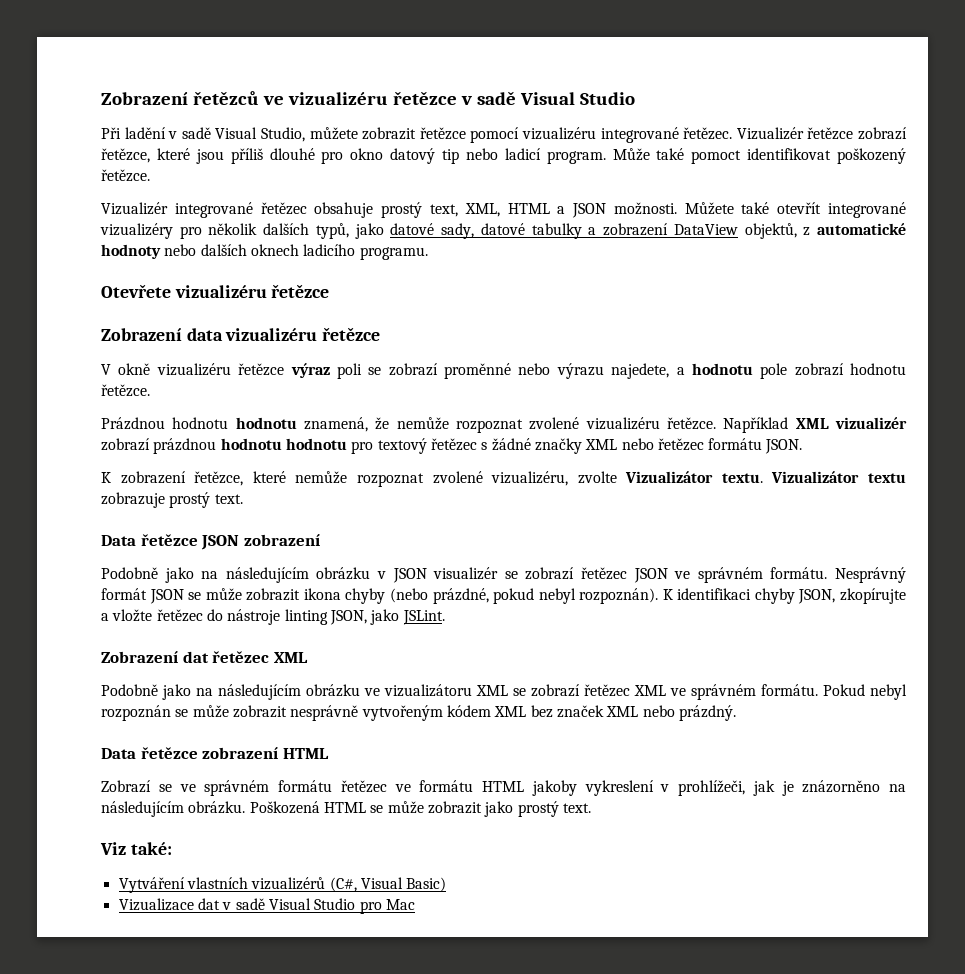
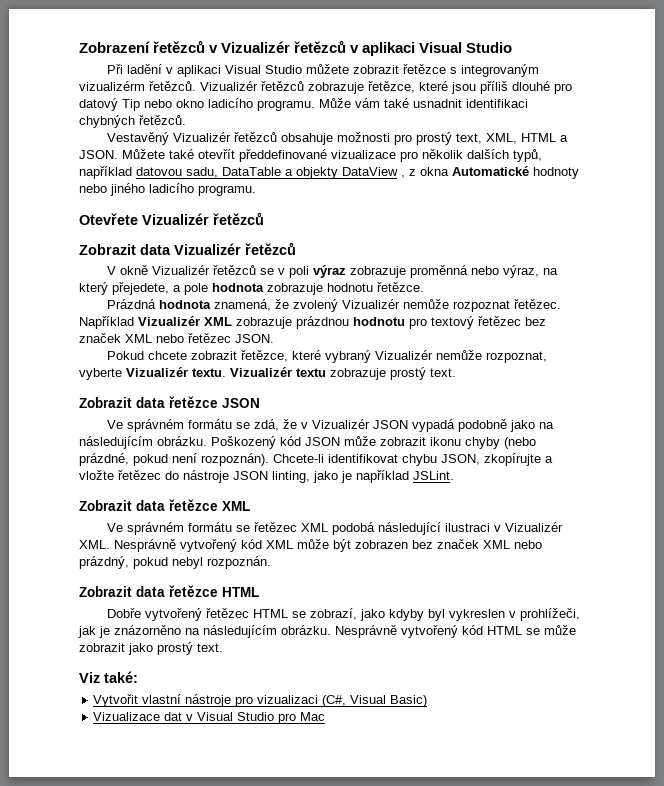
[262,91,516,105] ve vizualizéru řetězce v sadě -> [209,40,416,56] v Vizualizér řetězců v aplikaci
[181,127,908,143] sadě Visual Studio, můžete zobrazit řetězce pomocí vizualizéru integrované řetězec. Vizualizér řetězce zobrazí -> [176,64,539,77] [79,81,364,94] aplikaci Visual Studio můžete zobrazit řetězce s integrovaným vizualizérm řetězců. Vizualizér řetězců zobrazuje
[350,148,906,164] [101,169,150,182] [101,202,374,218] okno datový tip nebo ladicí program. Může také pomoct identifikovat poškozený řetězce. // Vizualizér integrované řetězec obsahuje -> [79,98,528,111] [79,115,186,128] [106,132,412,145] datový Tip nebo okno ladicího programu. Může vám také usnadnit identifikaci chybných řetězců. // Vestavěný Vizualizér řetězců obsahuje možnosti pro
[572,202,677,218] JSON možnosti. -> [79,150,118,159] JSON.
[828,202,907,218] [100,223,173,239] integrované vizualizéry -> [239,149,396,162] předdefinované vizualizace
[354,223,907,239] [101,244,428,260] [101,284,330,298] [101,327,381,341] [101,363,906,379] [101,384,150,397] [101,417,907,433] [101,438,150,451] jako datové sady, datové tabulky a zobrazení DataView objektů, z automatické hodnoty nebo dalších oknech ladicího programu. // Otevřete vizualizéru řetězce // Zobrazení data vizualizéru řetězce // V okně vizualizéru řetězce výraz poli se zobrazí proměnné nebo výrazu najedete, a hodnotu pole zobrazí hodnotu řetězce. // Prázdnou hodnotu hodnotu znamená, že nemůže rozpoznat zvolené vizualizéru řetězce. Například XML vizualizér zobrazí -> [79,166,579,179] [79,183,256,196] [79,212,264,225] [79,242,296,255] [106,265,558,278] [79,282,424,295] [106,299,561,312] [79,316,292,329] například datovou sadu, DataTable a objekty DataView , z okna Automatické hodnoty nebo jiného ladicího programu. // Otevřete Vizualizér řetězců // Zobrazit data Vizualizér řetězců // V okně Vizualizér řetězců se v poli výraz zobrazuje proměnná nebo výraz, na který přejedete, a pole hodnota zobrazuje hodnotu řetězce. // Prázdná hodnota znamená, že zvolený Vizualizér nemůže rozpoznat řetězec. Například Vizualizér XML zobrazuje
[285,438,347,450] hodnotu -> (405, 321) none
[481,438,582,454] s žádné značky -> [525,317,546,326] [79,333,121,343] bez značek
[708,438,763,450] formátu -> (231, 338) none
[101,471,860,487] K zobrazení řetězce, které nemůže rozpoznat zvolené vizualizéru, zvolte Vizualizátor textu. Vizualizátor -> [106,350,547,363] [79,367,292,380] Pokud chcete zobrazit řetězce, které vybraný Vizualizér nemůže rozpoznat, vyberte Vizualizér textu. Vizualizér
[101,535,136,546] Data -> [79,397,165,408] Zobrazit data
[243,534,320,546] [101,567,907,583] [101,588,341,604] zobrazení // Podobně jako na následujícím obrázku v JSON visualizér se zobrazí řetězec JSON ve správném formátu. Nesprávný formát JSON se může zobrazit ikona -> [106,419,554,432] [79,436,461,449] // Ve správném formátu se zdá, že v Vizualizér JSON vypadá podobně jako na následujícím obrázku. Poškozený kód JSON může zobrazit ikonu
[538,588,795,604] nebyl rozpoznán). K identifikaci chyby -> [172,453,437,466] není rozpoznán). Chcete-li identifikovat chybu
[284,609,445,625] [101,651,308,663] [101,684,907,700] [101,705,736,721] [101,747,329,759] [101,780,654,796] linting JSON, jako JSLint. // Zobrazení dat řetězec XML // Podobně jako na následujícím obrázku ve vizualizátoru XML se zobrazí řetězec XML ve správném formátu. Pokud nebyl rozpoznán se může zobrazit nesprávně vytvořeným kódem XML bez značek XML nebo prázdný. // Data řetězce zobrazení HTML // Zobrazí se ve správném formátu řetězec ve formátu HTML jakoby vykreslení -> [233,470,454,483] [79,499,250,511] [106,522,563,535] [79,539,542,552] [79,556,271,569] [79,585,259,597] [106,608,505,621] JSON linting, jako je například JSLint. // Zobrazit data řetězce XML // Ve správném formátu se řetězec XML podobá následující ilustraci v Vizualizér XML. Nesprávně vytvořený kód XML může být zobrazen bez značek XML nebo prázdný, pokud nebyl rozpoznán. // Zobrazit data řetězce HTML // Dobře vytvořený řetězec HTML se zobrazí, jako kdyby byl vykreslen
[249,801,320,814] Poškozená -> [335,625,483,638] Nesprávně vytvořený kód
[118,877,326,893] Vytváření vlastních vizualizérů -> [93,694,319,707] Vytvořit vlastní nástroje pro vizualizaci
[235,898,265,910] sadě -> (194, 717) none

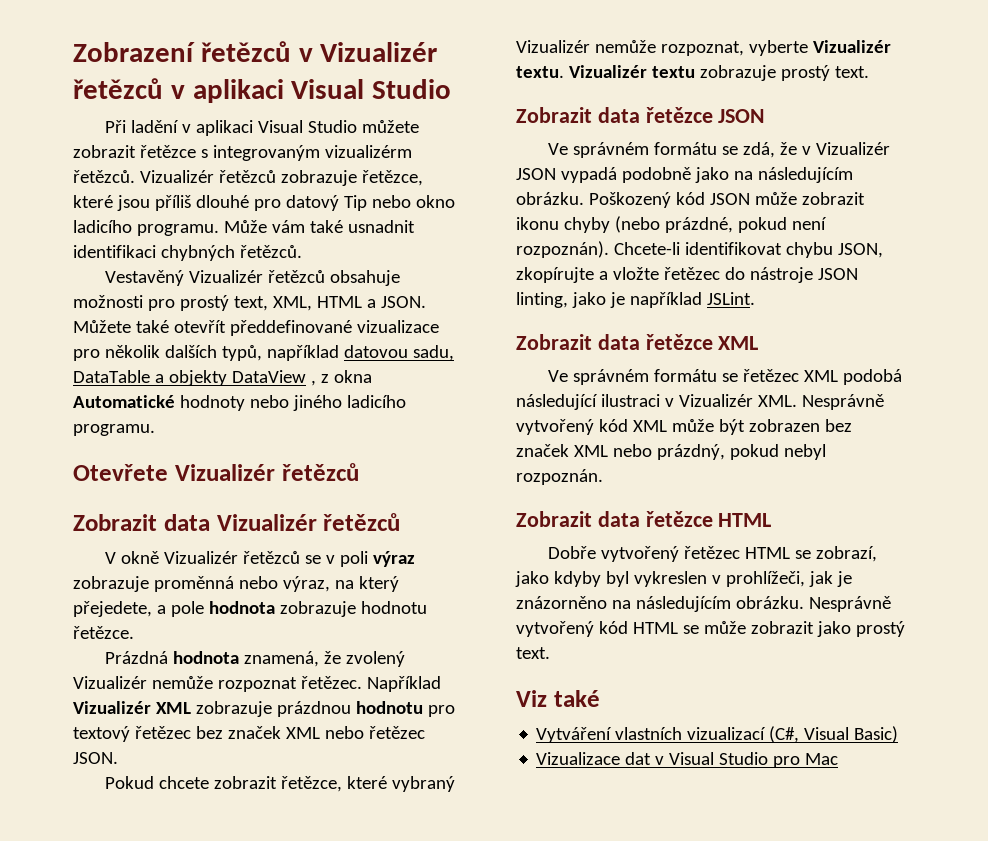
[104,671,138,683] [93,694,319,707] také: // Vytvořit vlastní nástroje pro vizualizaci -> [553,690,600,707] [536,727,767,743] také // Vytváření vlastních vizualizací

